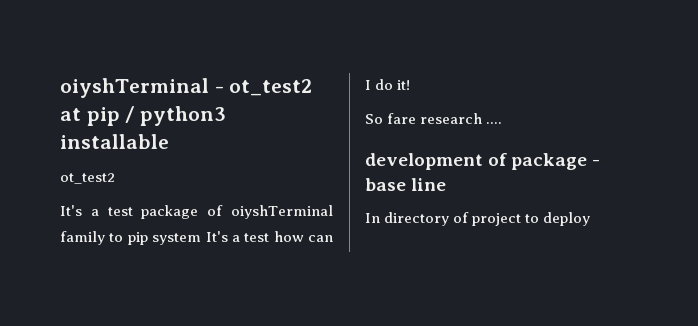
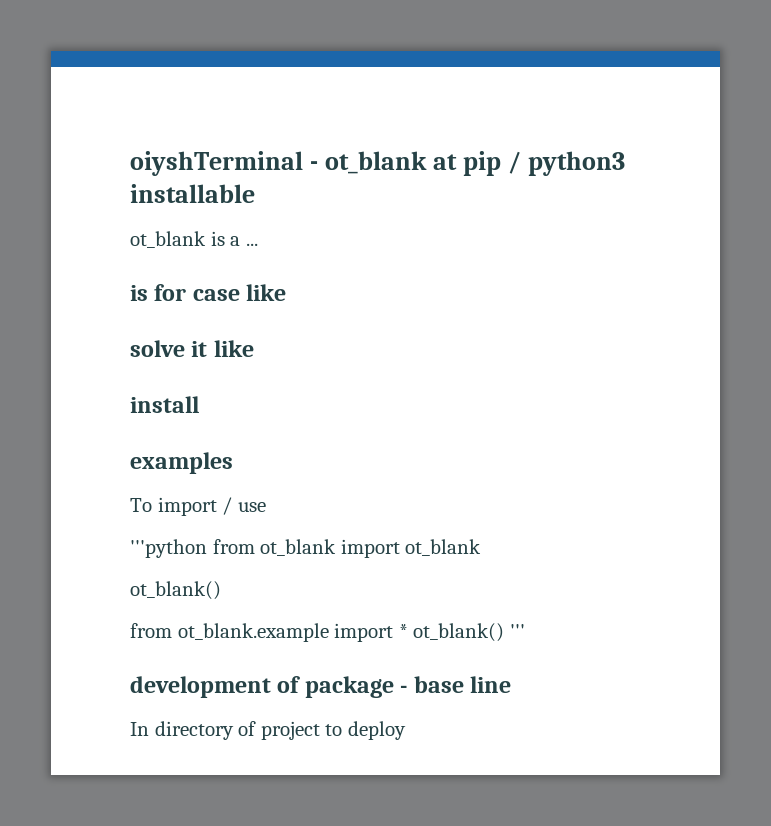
[229,79,313,96] ot_test2 -> [325,151,428,174] ot_blank
[60,173,115,184] [60,205,334,219] [60,231,333,245] [365,79,411,90] [365,113,503,124] ot_test2 // It's a test package of oiyshTerminal family to pip system It's a test how can I do it! // So fare research .... -> [130,231,258,248] [130,284,287,301] [130,340,254,357] [130,396,199,413] [130,452,233,474] [130,497,266,516] [130,539,482,558] [130,581,221,600] [130,623,525,642] ot_blank is a ... // is for case like // solve it like // install // examples // To import / use // '''python from ot_blank import ot_blank // ot_blank() // from ot_blank.example import * ot_blank() '''

